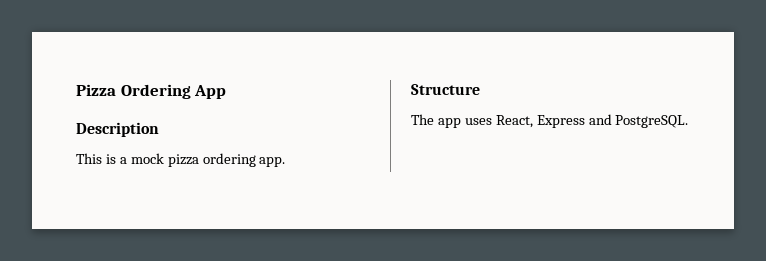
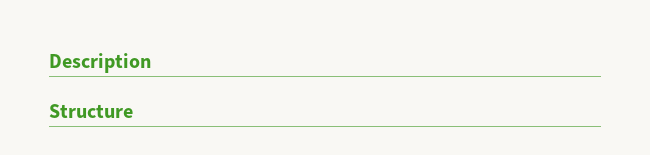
[76,84,227,99] [76,122,159,137] [76,153,286,167] [411,84,480,95] [411,114,689,128] Pizza Ordering App // Description // This is a mock pizza ordering app. // Structure // The app uses React, Express and PostgreSQL. -> [49,53,151,73] [49,104,133,118] Description // Structure

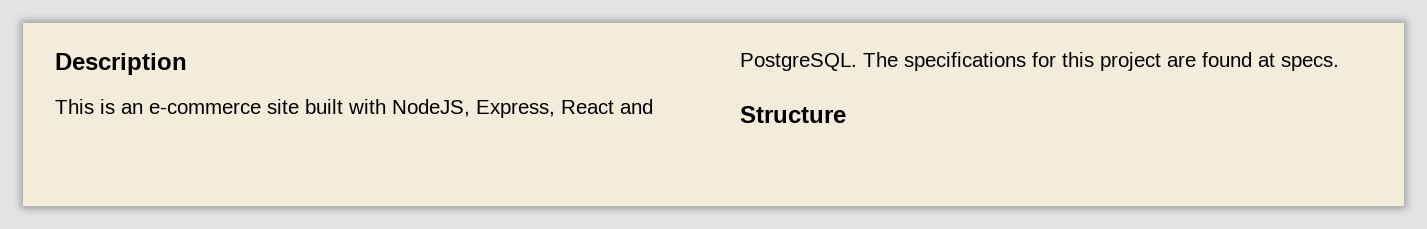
(151, 63) none -> [55,99,653,118] [740,52,1339,71] // This is an e-commerce site built with NodeJS, Express, React and PostgreSQL. The specifications for this project are found at specs.

